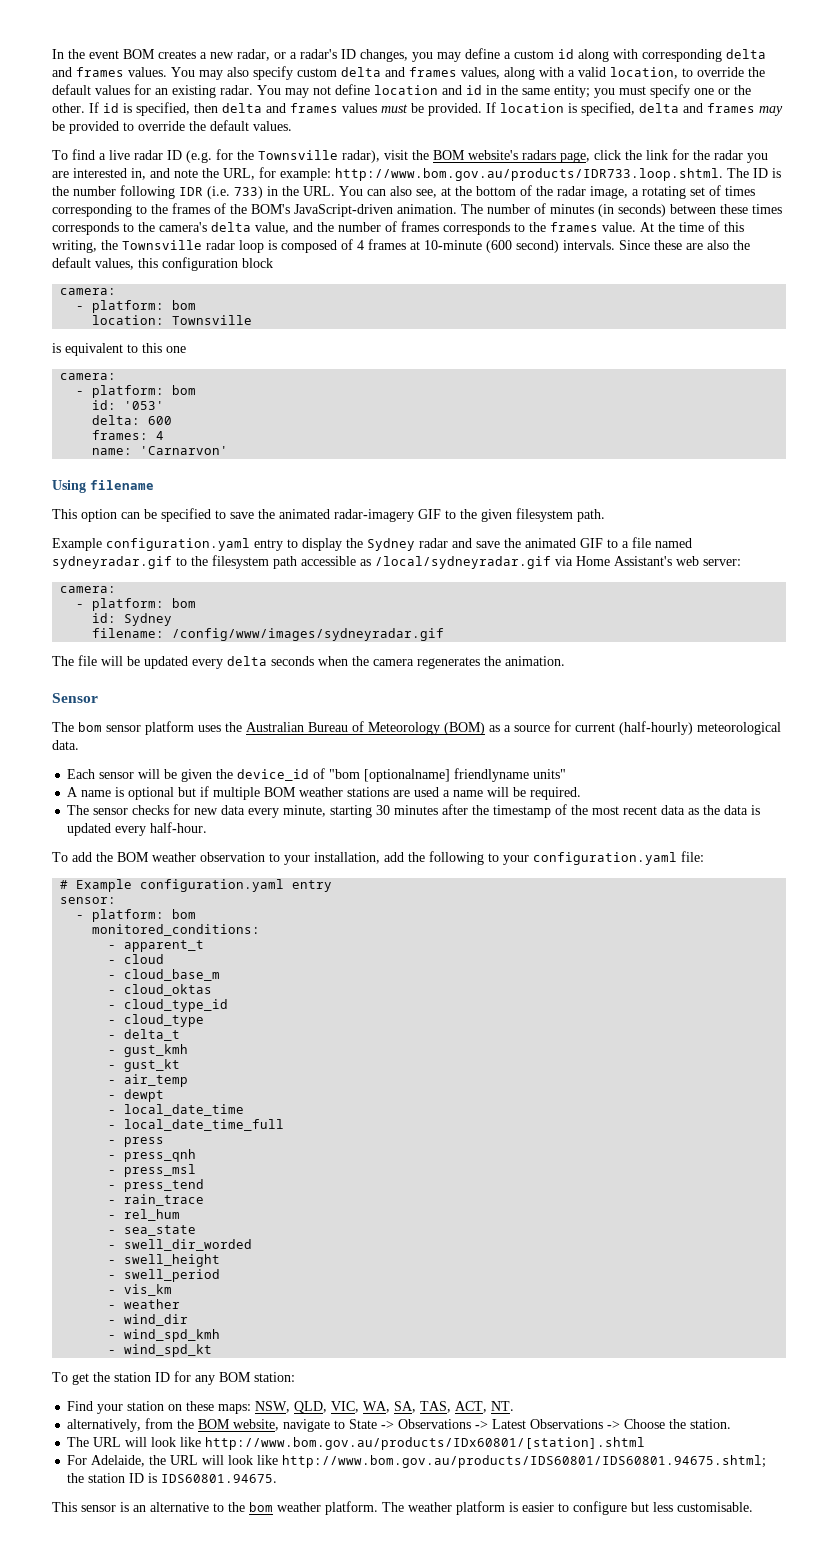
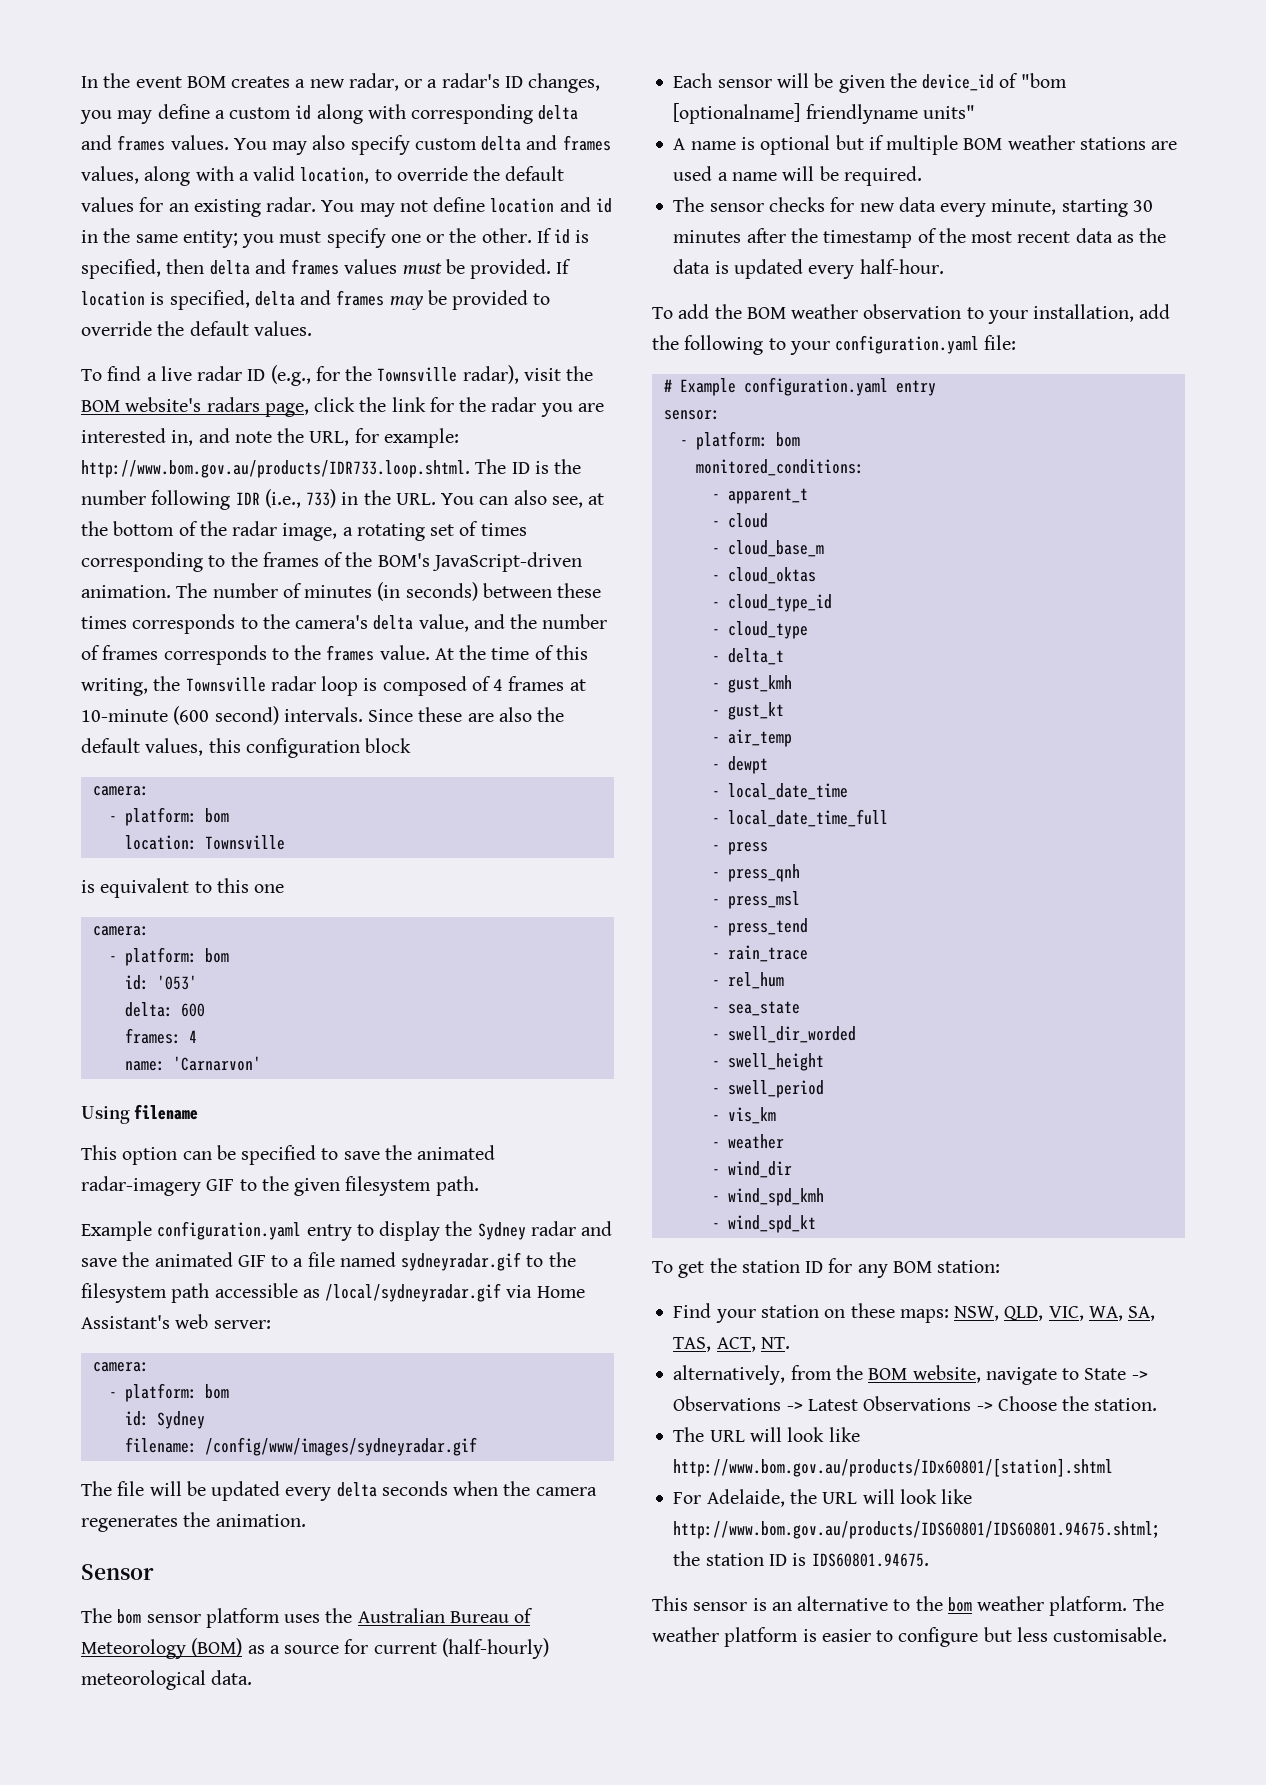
[186,150,212,163] (e.g. -> [270,365,311,386] (e.g.,
[207,186,230,199] (i.e. -> [264,489,301,508] (i.e.,

